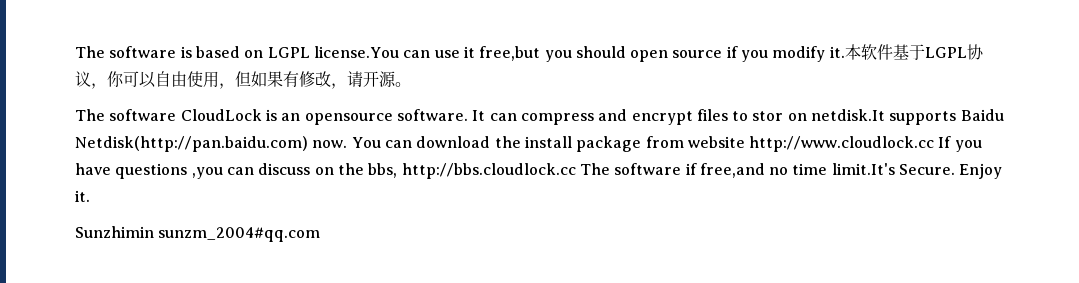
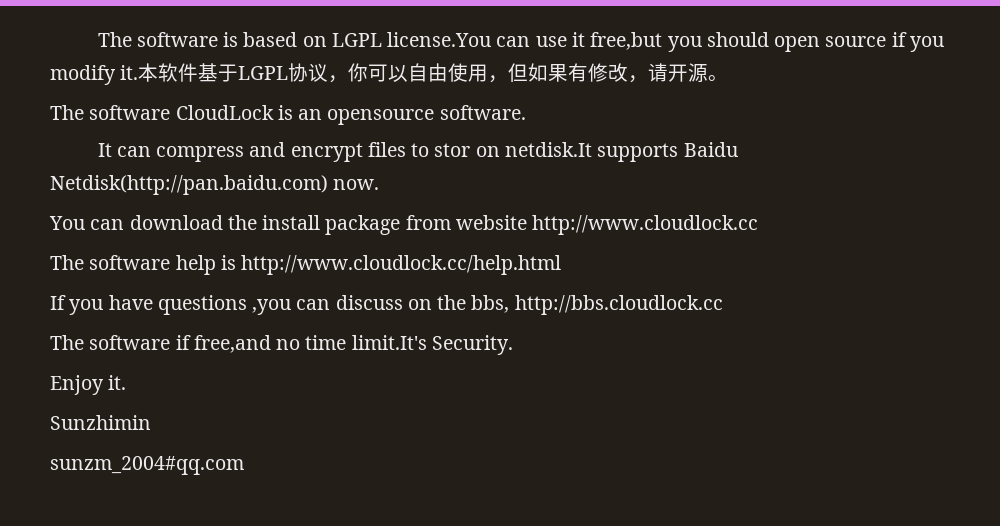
(468, 115) none -> (526, 112) //
(348, 144) none -> (380, 184) //
(935, 144) none -> [50,255,562,275] // The software help is http://www.cloudlock.cc/help.html //
(576, 171) none -> (723, 305) //
[899,164,956,175] Secure. -> [431,335,513,355] Security. //
(154, 232) none -> (151, 422) //

